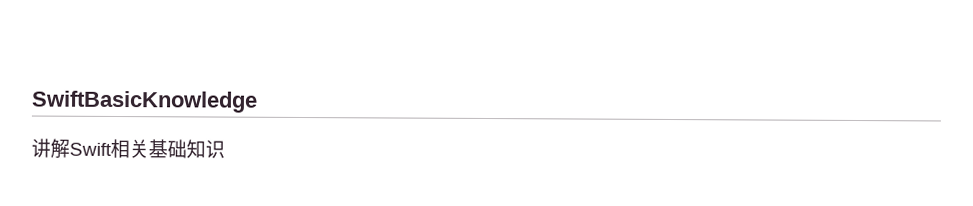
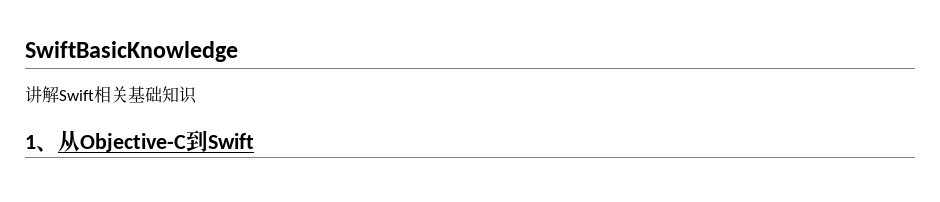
(225, 149) none -> [25,130,254,152] // 1、从Objective-C到Swift

